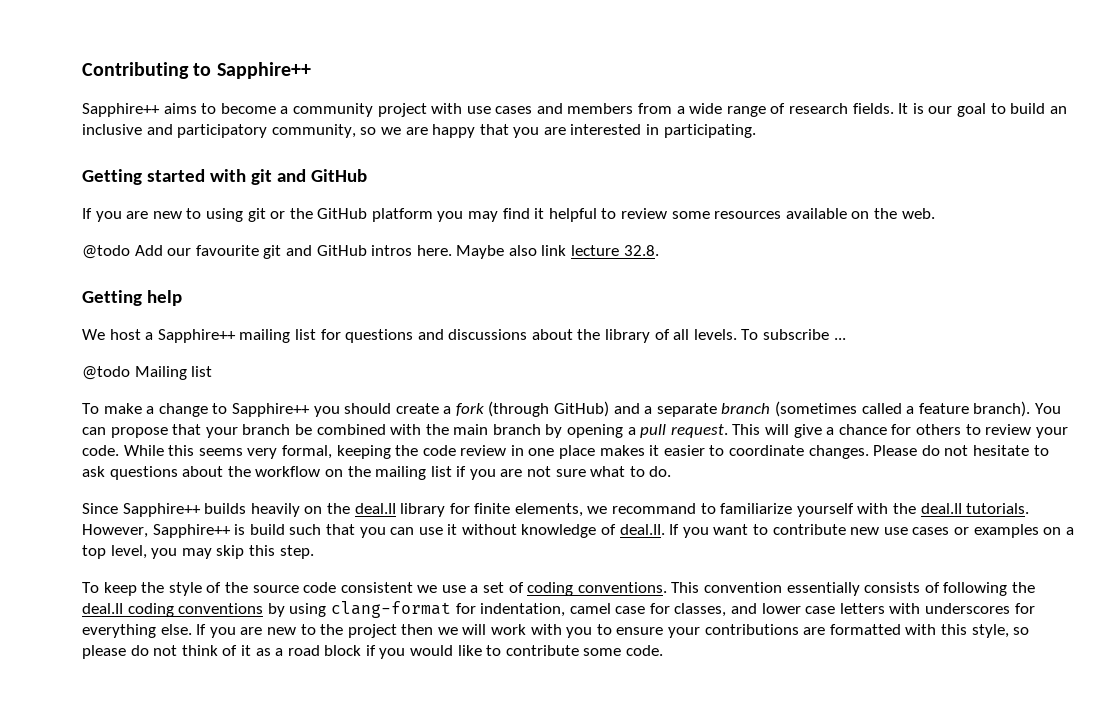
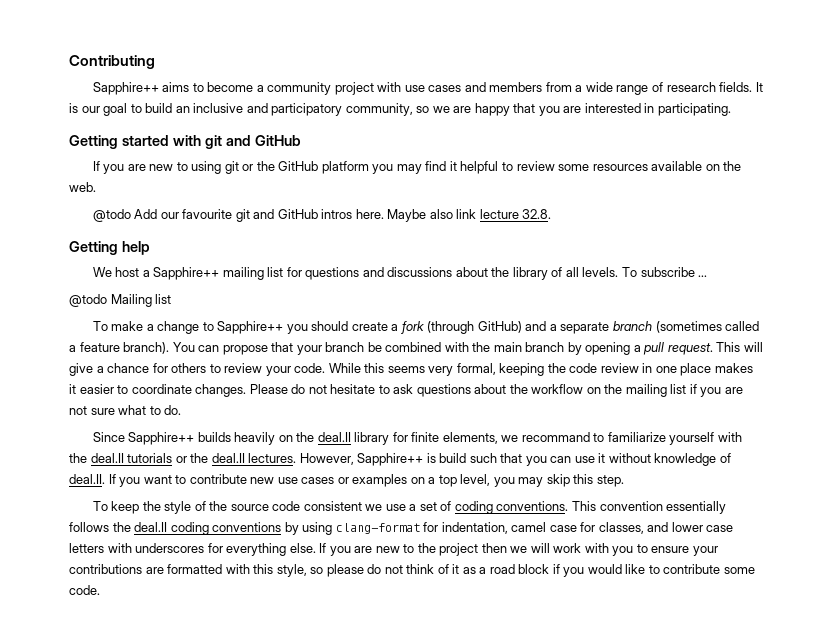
[193,62,311,79] to Sapphire++ -> (155, 62) none
[966,503,1030,514] tutorials. -> [127,453,297,463] tutorials or the deal.II lectures.
[864,582,1008,596] consists of following -> [69,522,109,532] follows

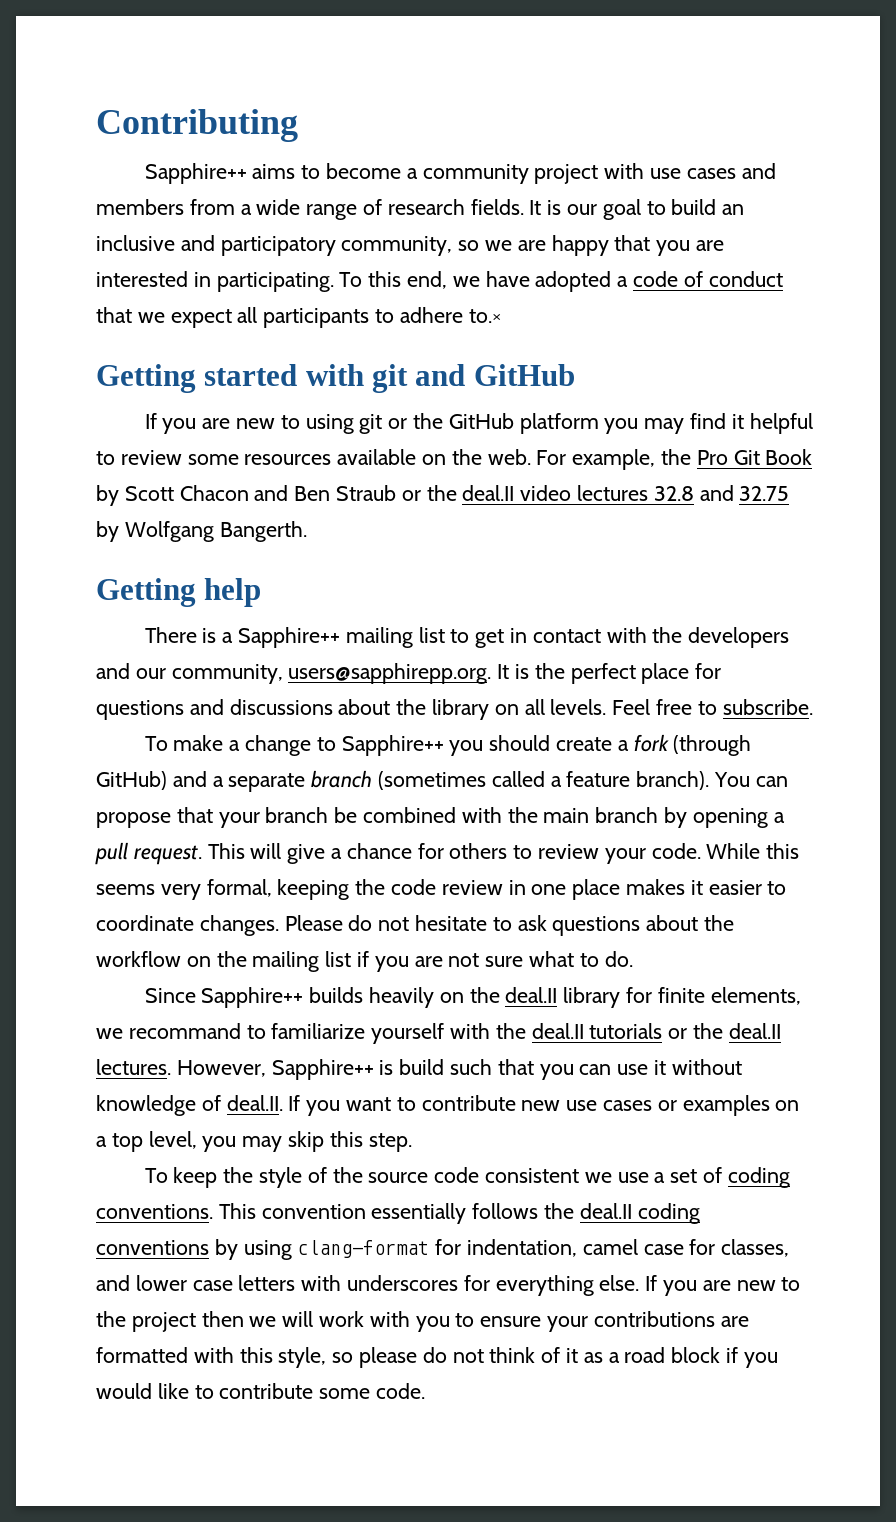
(731, 109) none -> [339,271,783,292] [96,307,501,328] To this end, we have adopted a code of conduct that we expect all participants to adhere to.×
[92,209,552,222] // @todo Add our favourite git and GitHub intros here. Maybe also link lecture 32.8. -> [536,449,813,470] [96,485,790,506] [96,521,307,542] For example, the Pro Git Book by Scott Chacon and Ben Straub or the deal.II video lectures 32.8 and 32.75 by Wolfgang Bangerth.
[92,267,140,277] We host -> [144,627,217,643] There is
(284, 272) none -> [450,627,790,648] [96,663,690,684] to get in contact with the developers and our community, users@sapphirepp.org. It is the perfect place
[551,267,563,277] of -> [494,704,519,715] on
[621,267,708,277] [69,294,172,307] To subscribe ... // @todo Mailing list -> [612,699,813,715] Feel free to subscribe.

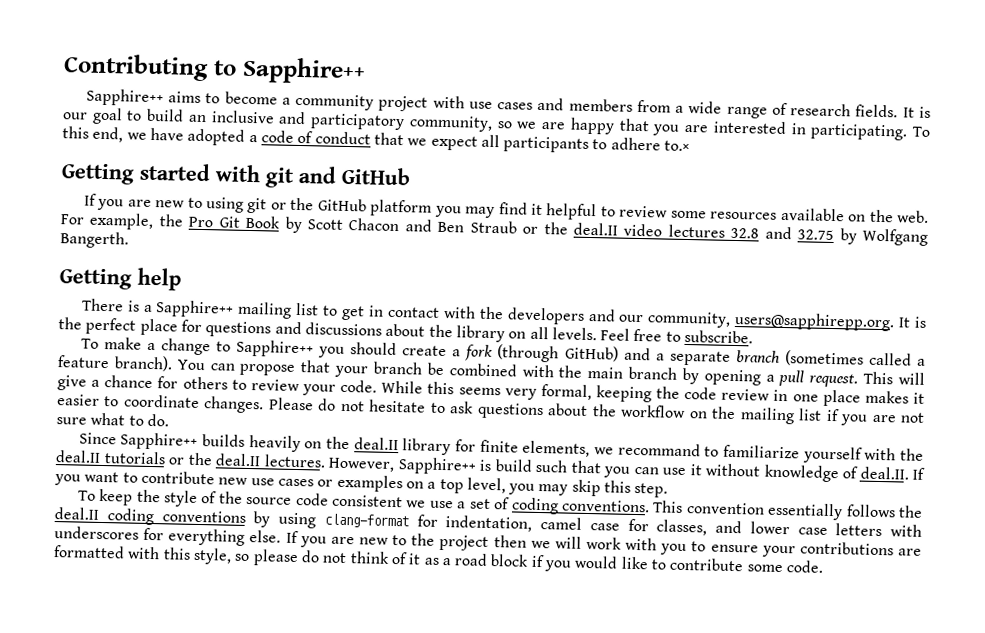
(298, 125) none -> [212,56,366,85] to Sapphire++

